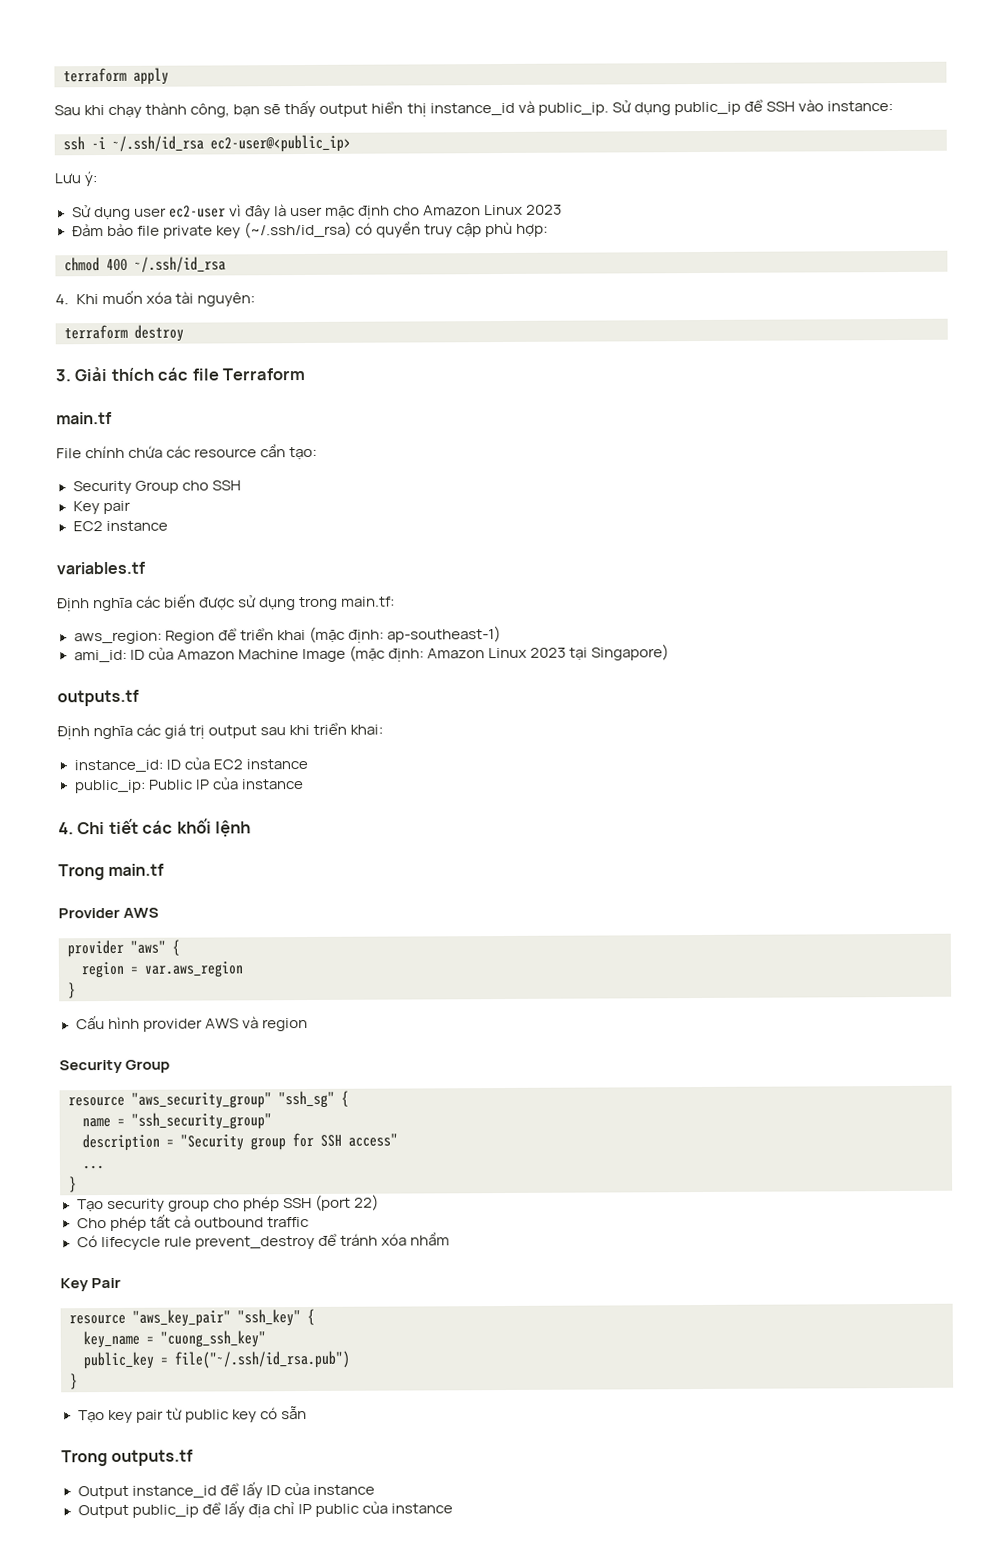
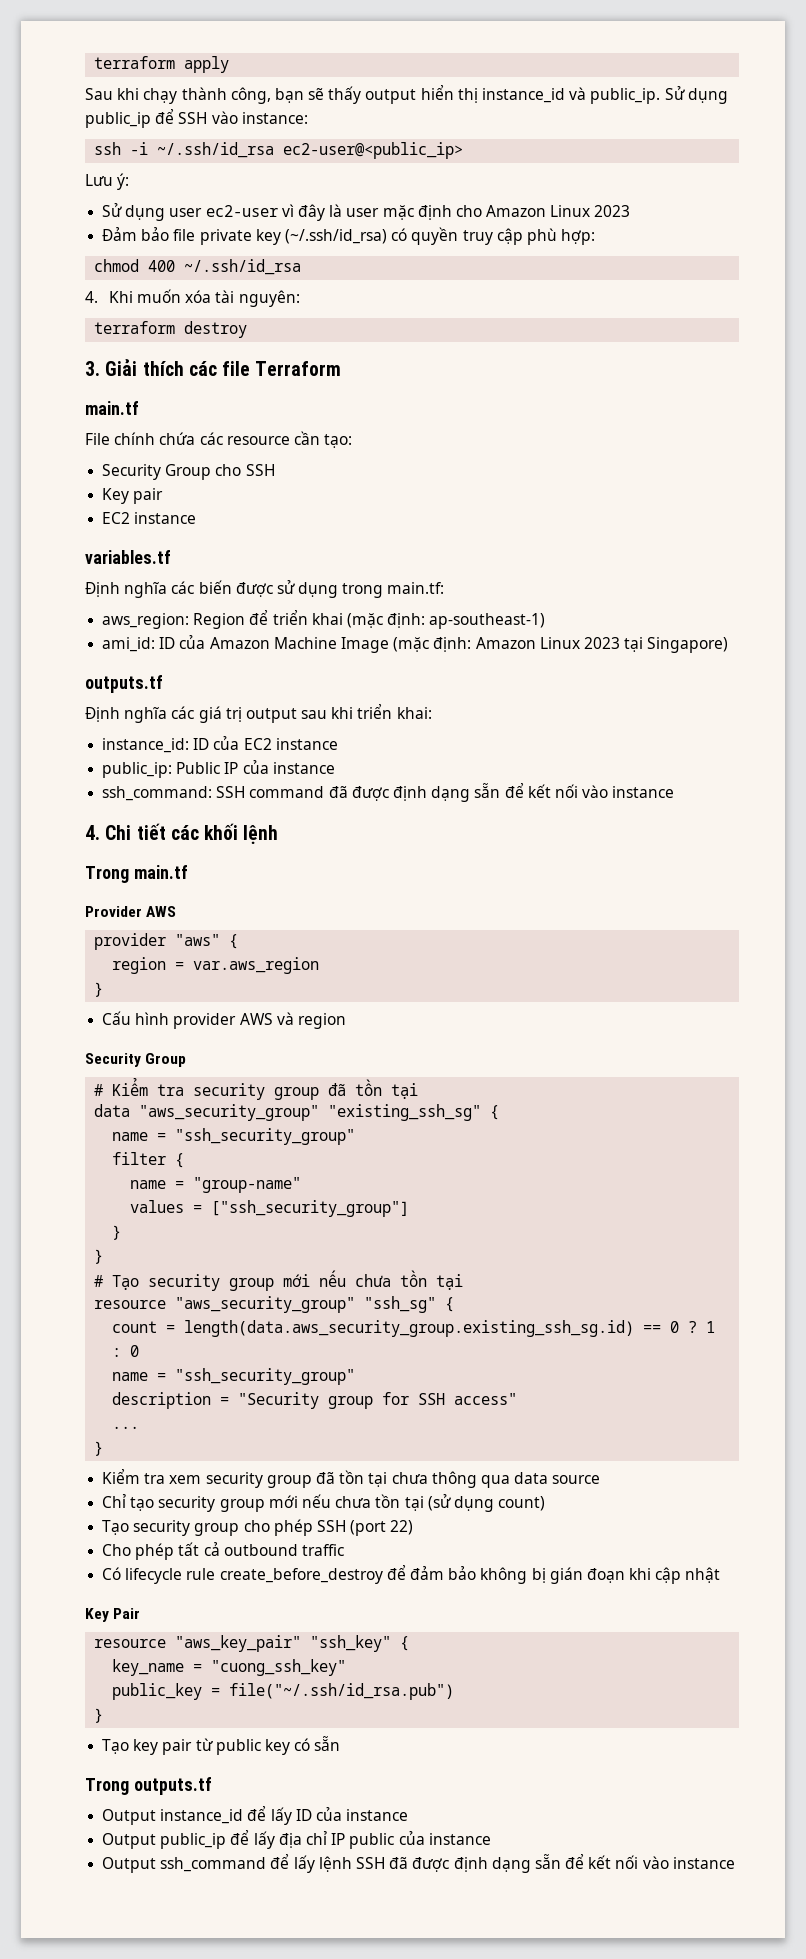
(304, 784) none -> [102,783,675,802] // ssh_command: SSH command đã được định dạng sẵn để kết nối vào instance
[68,1090,349,1109] resource "aws_security_group" "ssh_sg" { -> [94,1078,419,1100] [94,1104,500,1121] [112,1128,356,1145] [112,1152,185,1168] [130,1177,302,1193] [130,1200,410,1217] [112,1225,122,1240] [94,1249,104,1264] [94,1270,464,1291] [94,1296,455,1313] [112,1320,716,1337] [112,1345,140,1357] # Kiểm tra security group đã tồn tại // data "aws_security_group" "existing_ssh_sg" { // name = "ssh_security_group" // filter { // name = "group-name" // values = ["ssh_security_group"] // } // } // # Tạo security group mới nếu chưa tồn tại // resource "aws_security_group" "ssh_sg" { // count = length(data.aws_security_group.existing_ssh_sg.id) == 0 ? 1 : 0
(77, 1184) none -> [102,1469,601,1488] [102,1494,546,1512] // Kiểm tra xem security group đã tồn tại chưa thông qua data source // Chỉ tạo security group mới nếu chưa tồn tại (sử dụng count)
[194,1232,450,1250] prevent_destroy để tránh xóa nhầm -> [219,1565,721,1584] create_before_destroy để đảm bảo không bị gián đoạn khi cập nhật
(453, 1508) none -> [102,1854,735,1873] // Output ssh_command để lấy lệnh SSH đã được định dạng sẵn để kết nối vào instance

